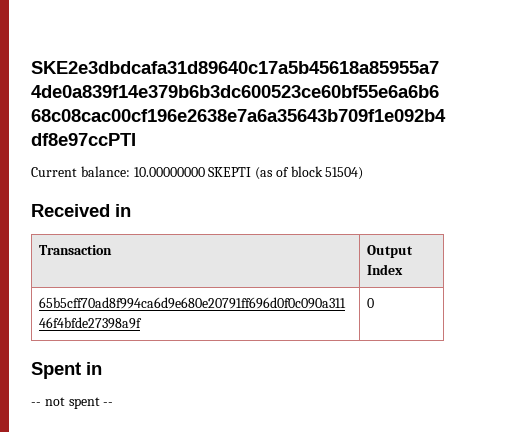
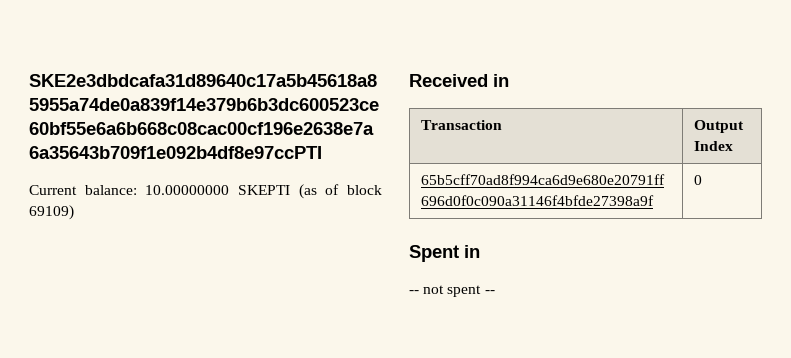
[325,167,364,180] 51504) -> [29,205,74,220] 69109)

